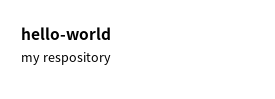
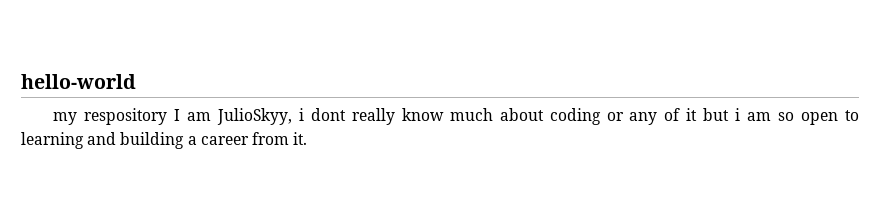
(112, 58) none -> [174,108,859,125] [21,132,308,149] I am JulioSkyy, i dont really know much about coding or any of it but i am so open to learning and building a career from it.

